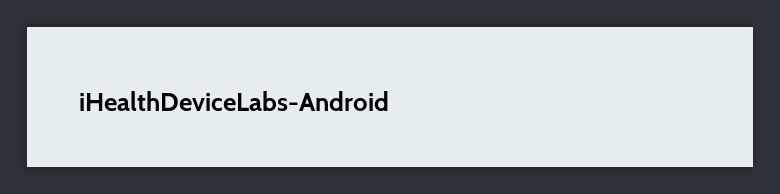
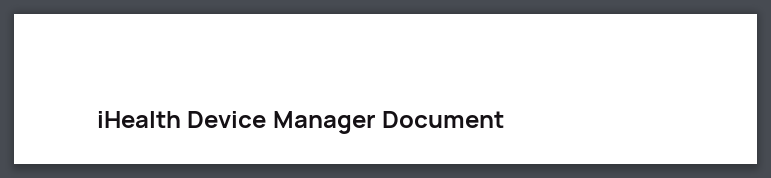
[79,91,389,111] iHealthDeviceLabs-Android -> [97,111,505,134] iHealth Device Manager Document

